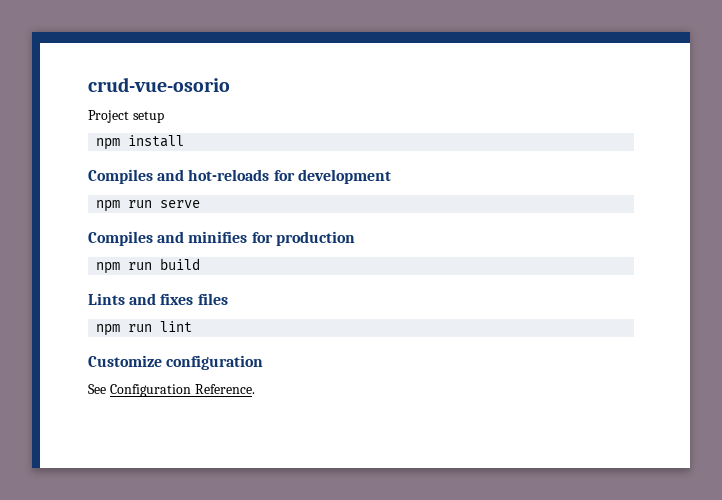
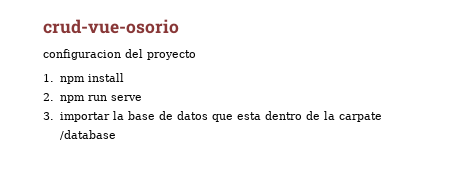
[88,110,164,123] [96,135,185,150] [88,169,391,184] [96,200,201,212] [88,231,355,246] [96,258,201,274] [88,293,228,305] [96,321,193,336] [88,355,264,370] [88,384,255,397] Project setup // npm install // Compiles and hot-reloads for development // npm run serve // Compiles and minifies for production // npm run build // Lints and fixes files // npm run lint // Customize configuration // See Configuration Reference. -> [43,49,196,60] [43,73,124,84] [43,93,142,103] [43,111,382,122] [59,130,116,140] configuracion del proyecto // 1. npm install // 2. npm run serve // 3. importar la base de datos que esta dentro de la carpate /database

